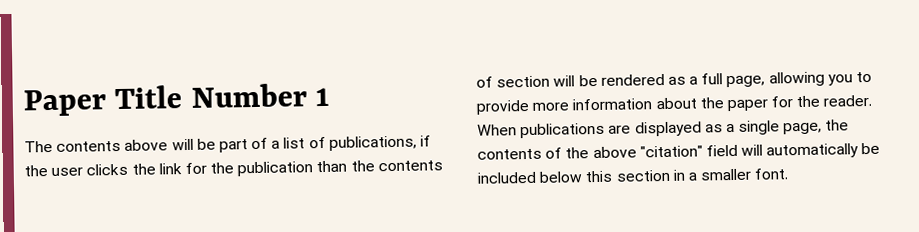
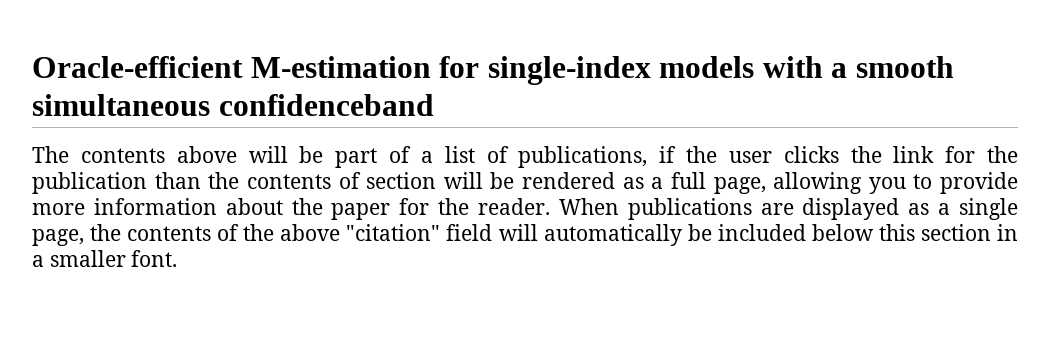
[23,83,331,117] Paper Title Number 1 -> [32,56,954,85] [32,94,434,116] Oracle-efficient M-estimation for single-index models with a smooth simultaneous confidenceband

